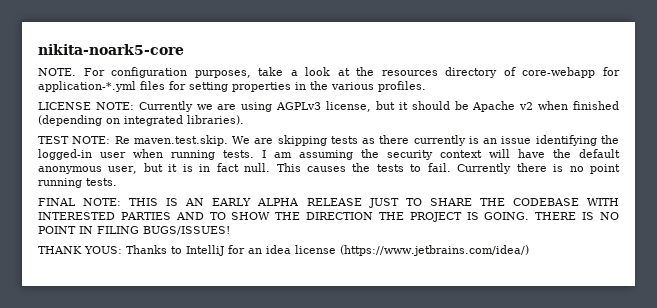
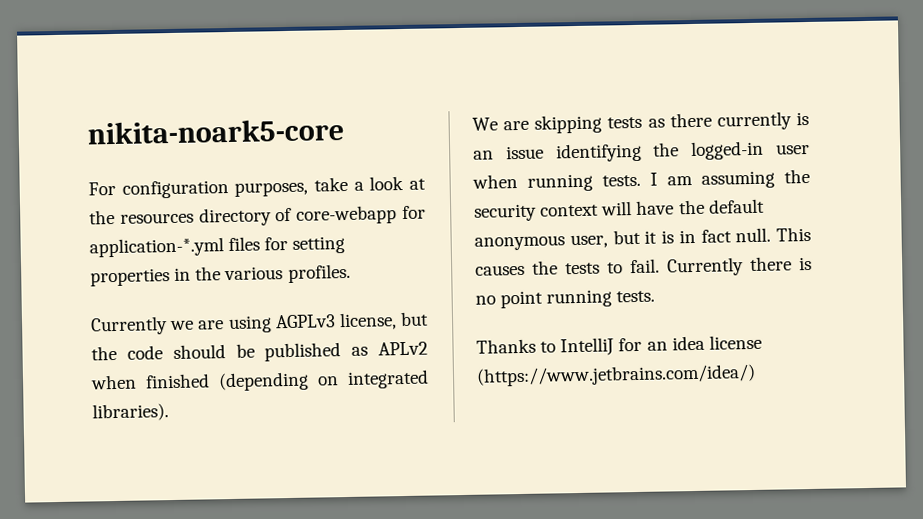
[38,68,76,76] NOTE. -> (344, 131) none
[38,102,134,110] LICENSE NOTE: -> (351, 273) none
[398,101,534,112] it should be Apache v2 -> [91,341,428,362] the code should be published as APLv2
[38,135,228,146] TEST NOTE: Re maven.test.skip. -> (169, 412) none
[38,198,620,208] [38,212,619,222] [38,226,230,235] [38,246,122,254] FINAL NOTE: THIS IS AN EARLY ALPHA RELEASE JUST TO SHARE THE CODEBASE WITH INTERESTED PARTIES AND TO SHOW THE DIRECTION THE PROJECT IS GOING. THERE IS NO POINT IN FILING BUGS/ISSUES! // THANK YOUS: -> (656, 296) none

